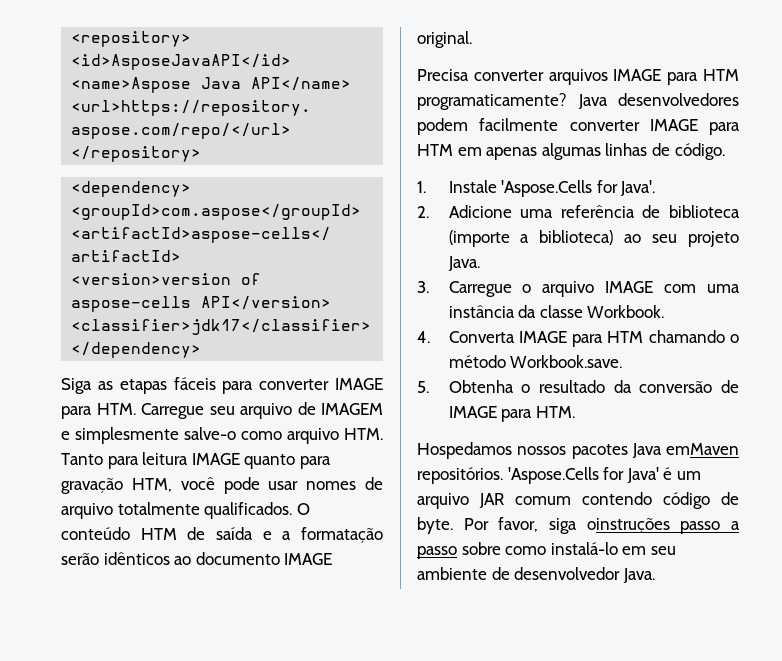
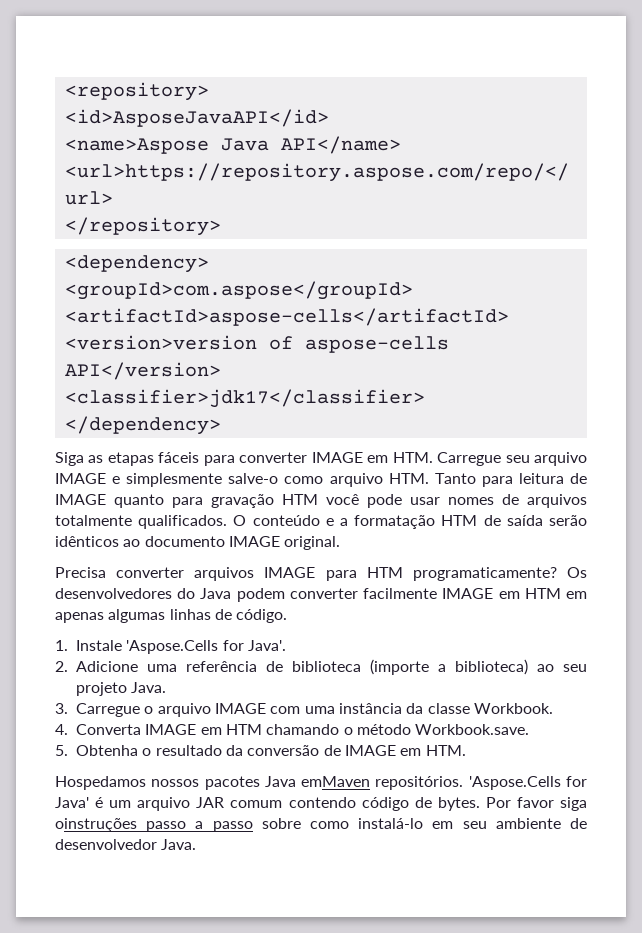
[61,406,92,419] para -> [367,455,389,463] em
[297,402,383,415] de IMAGEM -> [55,473,106,484] IMAGE
(189, 458) none -> [570,473,588,484] de
[131,478,172,492] HTM, -> [282,494,318,505] HTM
[61,503,113,519] arquivo -> [527,494,587,508] arquivos
[140,527,383,543] HTM de saída e a formatação -> [325,515,543,529] e a formatação HTM de saída
[577,93,739,109] [417,118,740,135] Java desenvolvedores podem facilmente converter IMAGE para -> [567,567,588,578] [55,588,520,602] Os desenvolvedores do Java podem converter facilmente IMAGE em
[572,334,604,347] para -> [200,727,222,735] em
[501,409,533,422] para -> [400,748,422,756] em
[417,517,539,534] byte. Por favor, -> [437,797,554,811] bytes. Por favor

